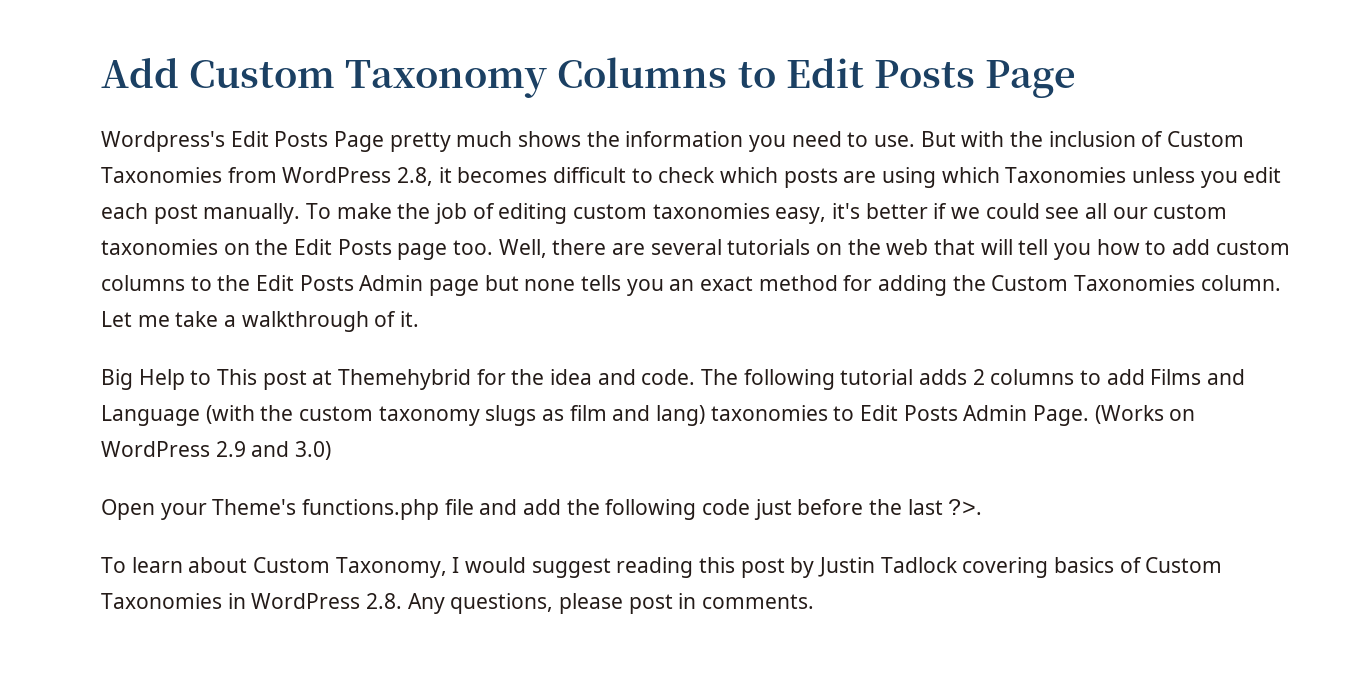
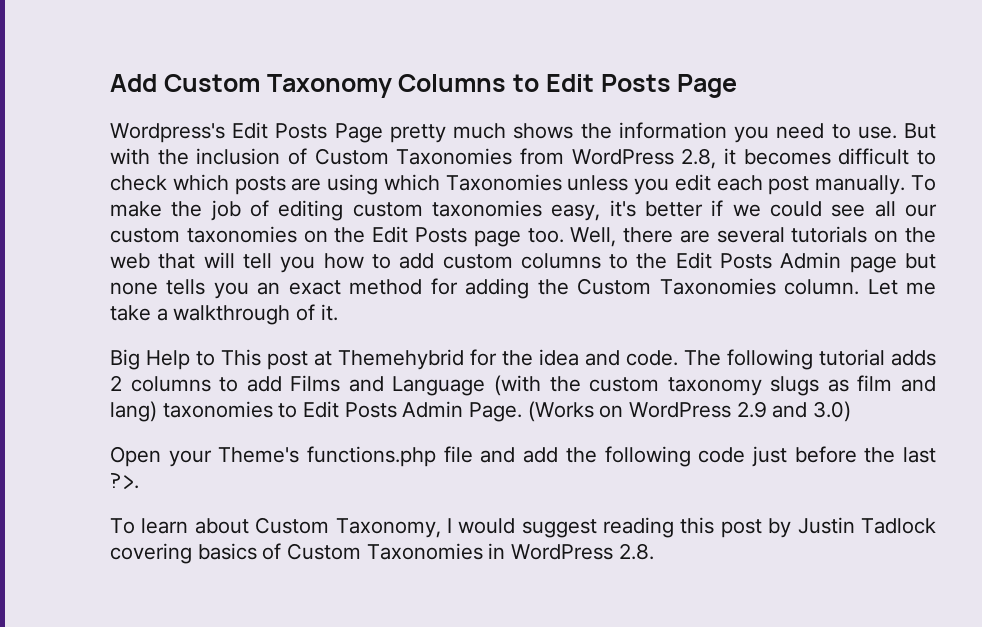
[407,593,815,614] Any questions, please post in comments. -> (654, 551) none

